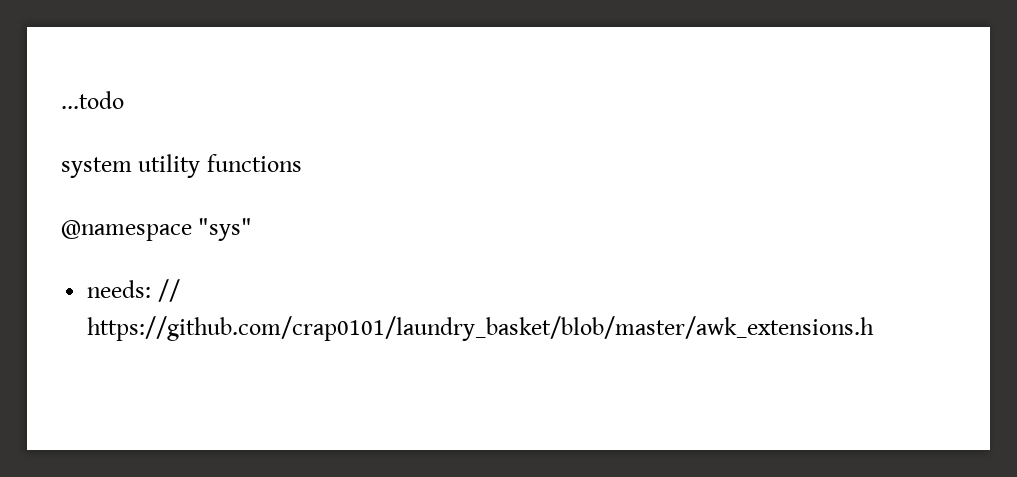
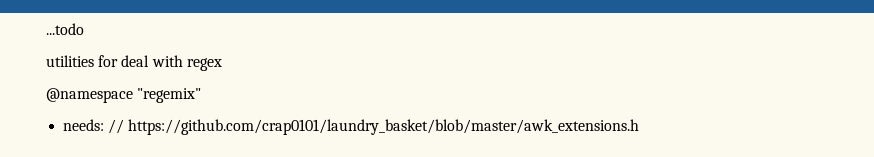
[61,154,302,178] system utility functions -> [46,55,222,71] utilities for deal with regex
[198,218,253,241] "sys" -> [137,88,202,103] "regemix"

